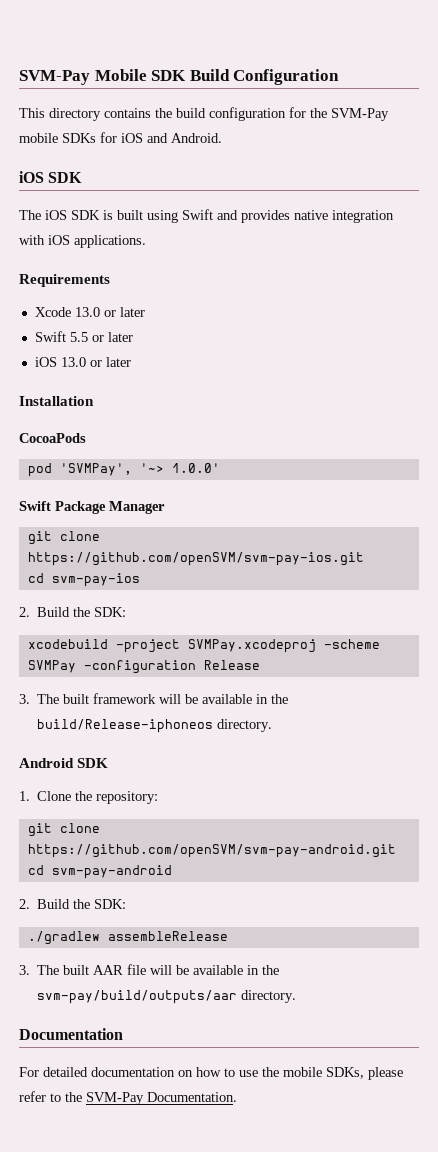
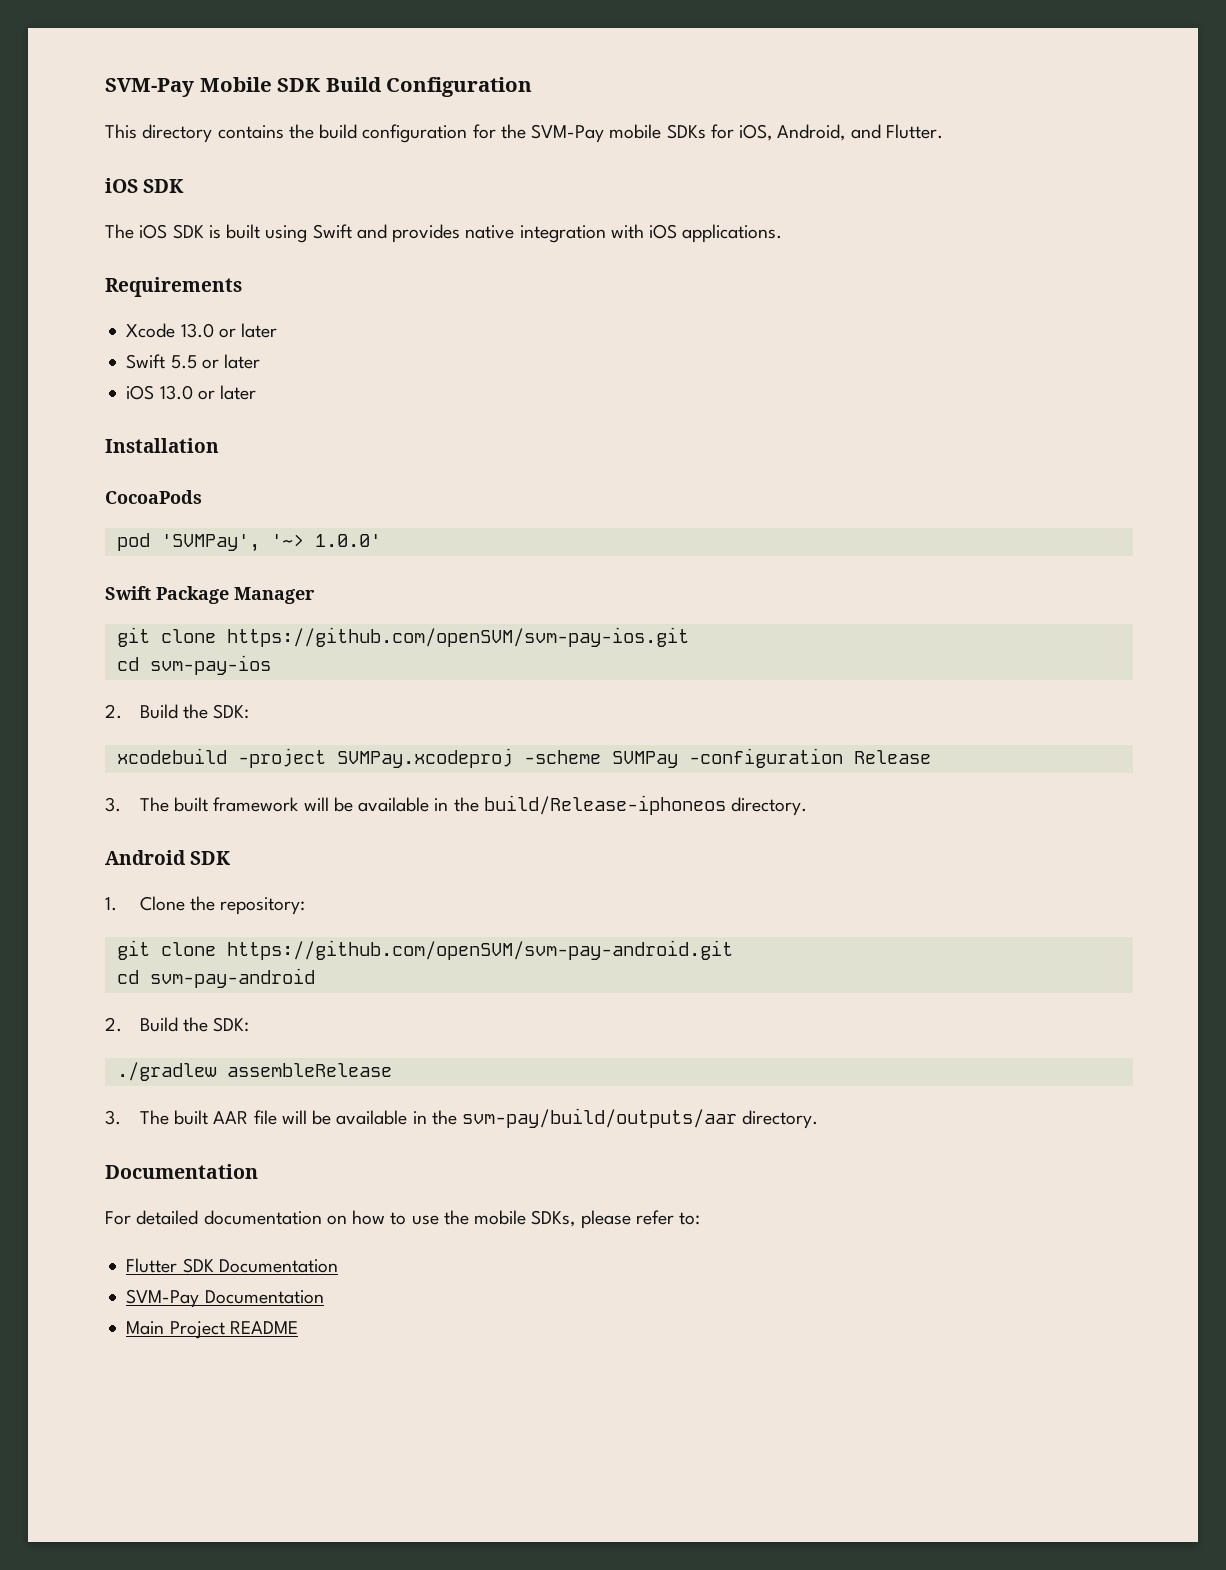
[121,133,222,143] iOS and Android. -> [739,124,943,141] iOS, Android, and Flutter.
[50,1092,237,1105] to the SVM-Pay Documentation. -> [679,1212,701,1225] [126,1258,338,1273] [126,1289,324,1308] [126,1321,298,1339] to: // Flutter SDK Documentation // SVM-Pay Documentation // Main Project README

